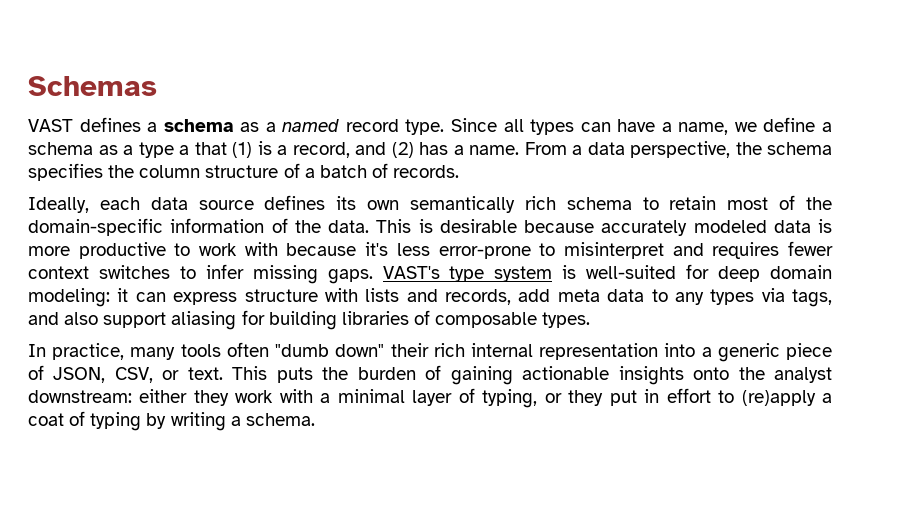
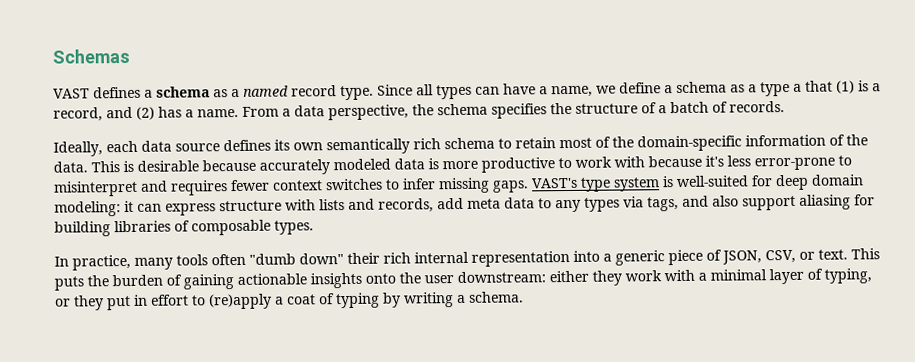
[139,165,201,178] column -> (572, 108) none
[774,367,832,383] analyst -> [424,275,454,284] user

